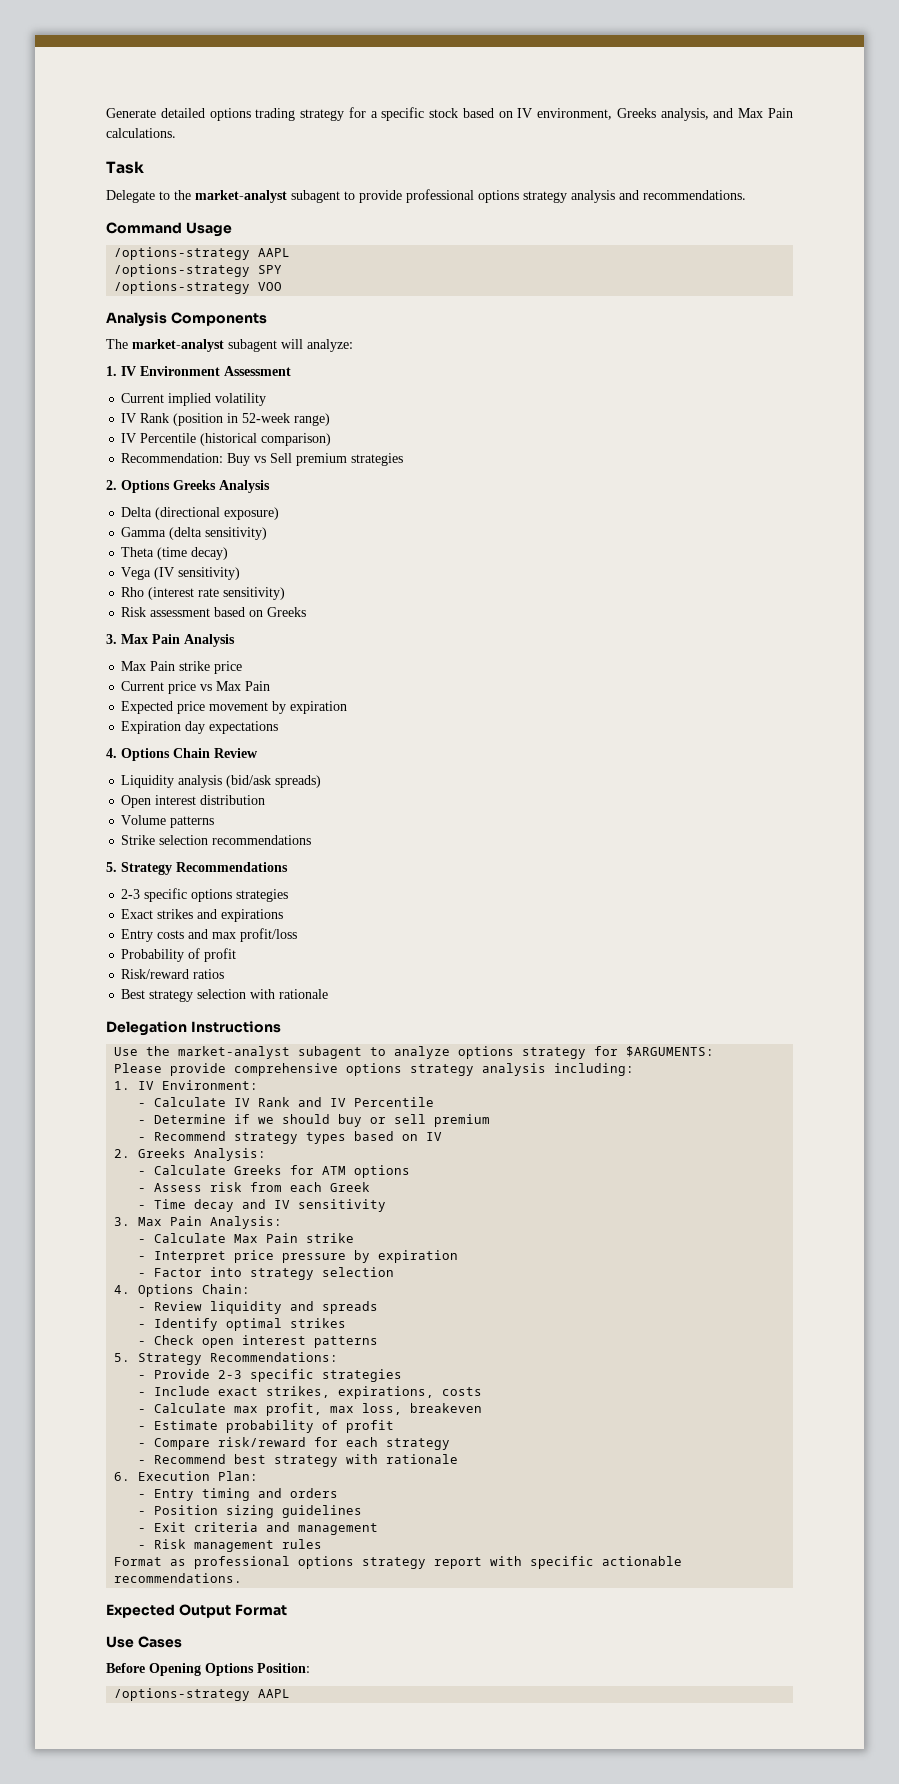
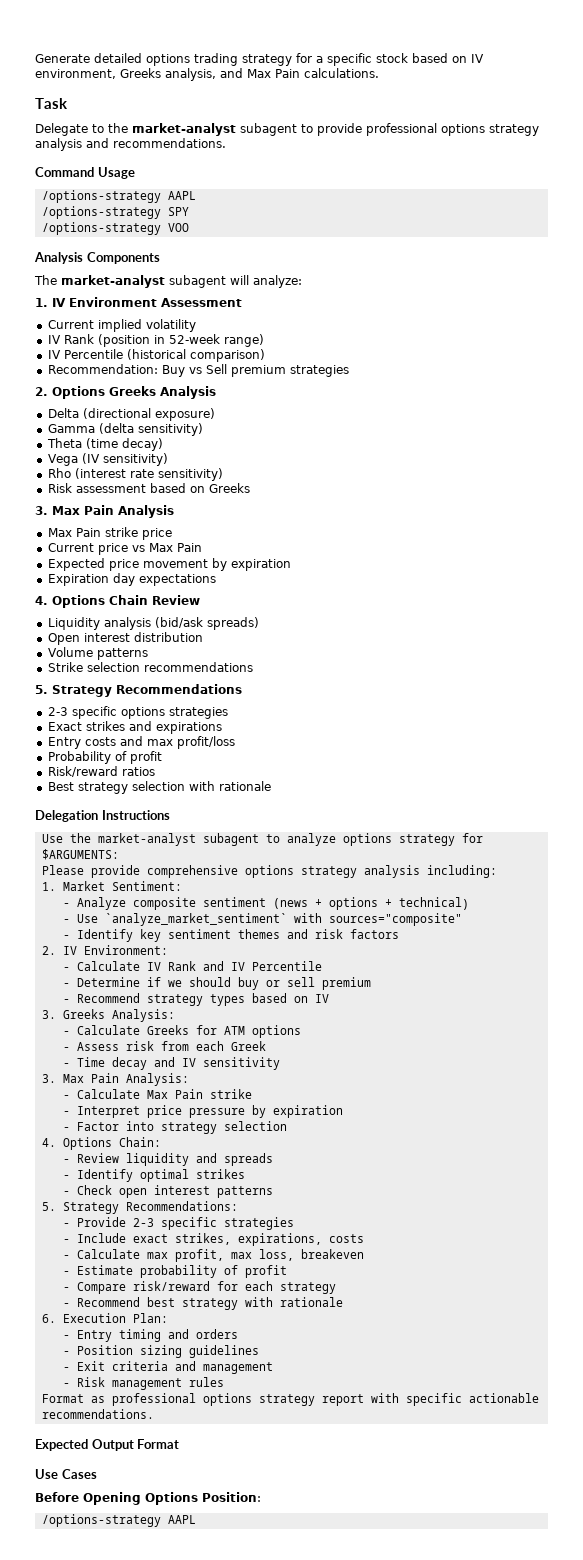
(131, 1085) none -> [62,881,182,891] [62,897,469,910] [62,913,462,926] [62,929,399,942] [41,946,56,955] Market Sentiment: // - Analyze composite sentiment (news + options + technical) // - Use `analyze_market_sentiment` with sources="composite" // - Identify key sentiment themes and risk factors // 2.
[114,1149,131,1158] 2. -> [41,1010,56,1019] 3.

